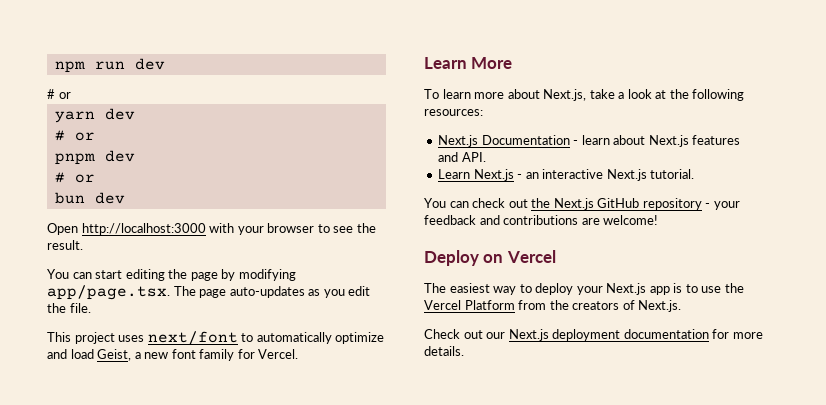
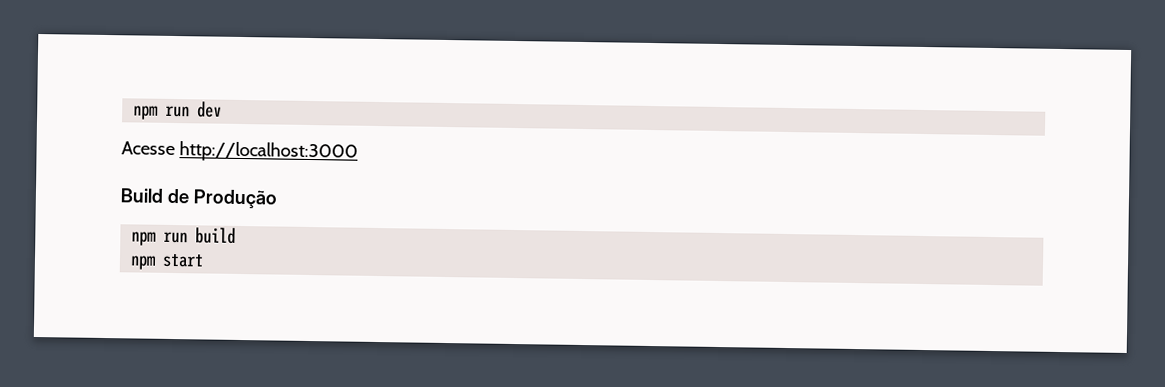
[47,89,71,99] [54,108,135,123] [54,130,95,141] [54,150,135,165] [54,172,95,183] [54,192,125,204] [47,223,376,235] [47,240,83,250] [47,269,296,281] [47,285,371,300] [47,303,91,313] [47,331,385,345] [47,349,299,361] [424,57,513,69] [424,89,745,101] [424,109,483,116] [438,135,741,147] [438,152,486,162] [438,169,695,181] [424,198,740,210] [424,215,659,225] [424,250,556,266] [424,283,744,295] [424,300,682,312] [424,329,763,341] [424,346,464,356] # or // yarn dev // # or // pnpm dev // # or // bun dev // Open http://localhost:3000 with your browser to see the result. // You can start editing the page by modifying app/page.tsx. The page auto-updates as you edit the file. // This project uses next/font to automatically optimize and load Geist, a new font family for Vercel. // Learn More // To learn more about Next.js, take a look at the following resources: // Next.js Documentation - learn about Next.js features and API. // Learn Next.js - an interactive Next.js tutorial. // You can check out the Next.js GitHub repository - your feedback and contributions are welcome! // Deploy on Vercel // The easiest way to deploy your Next.js app is to use the Vercel Platform from the creators of Next.js. // Check out our Next.js deployment documentation for more details. -> [121,141,358,163] [120,188,278,209] [131,227,237,246] [130,253,205,270] Acesse http://localhost:3000 // Build de Produção // npm run build // npm start

